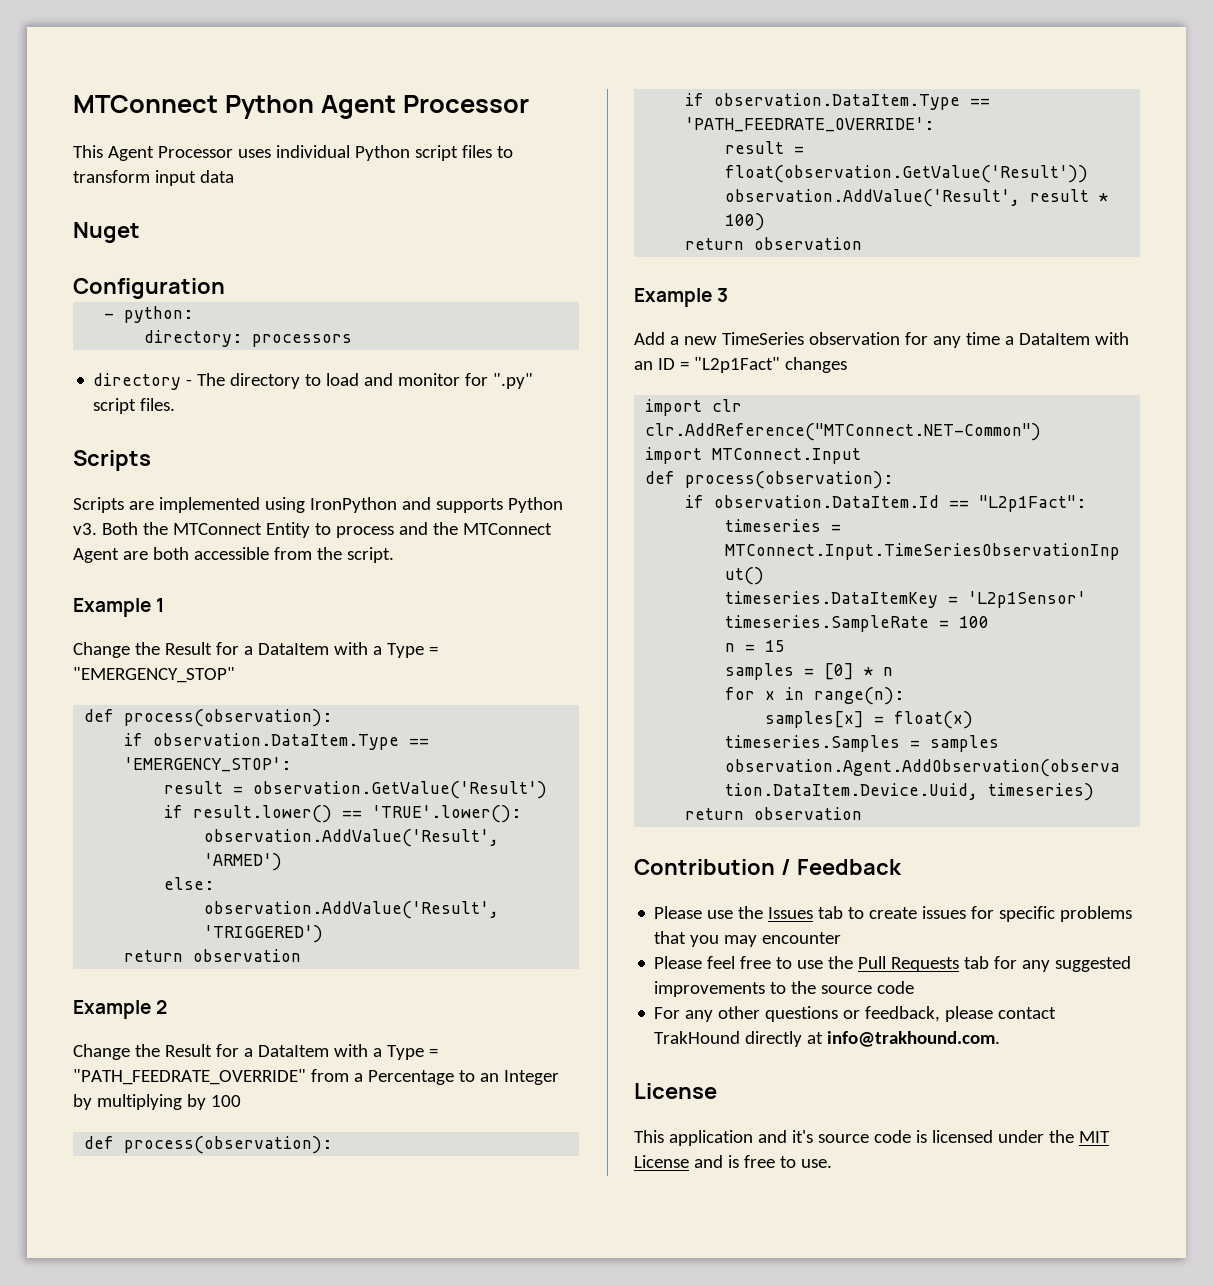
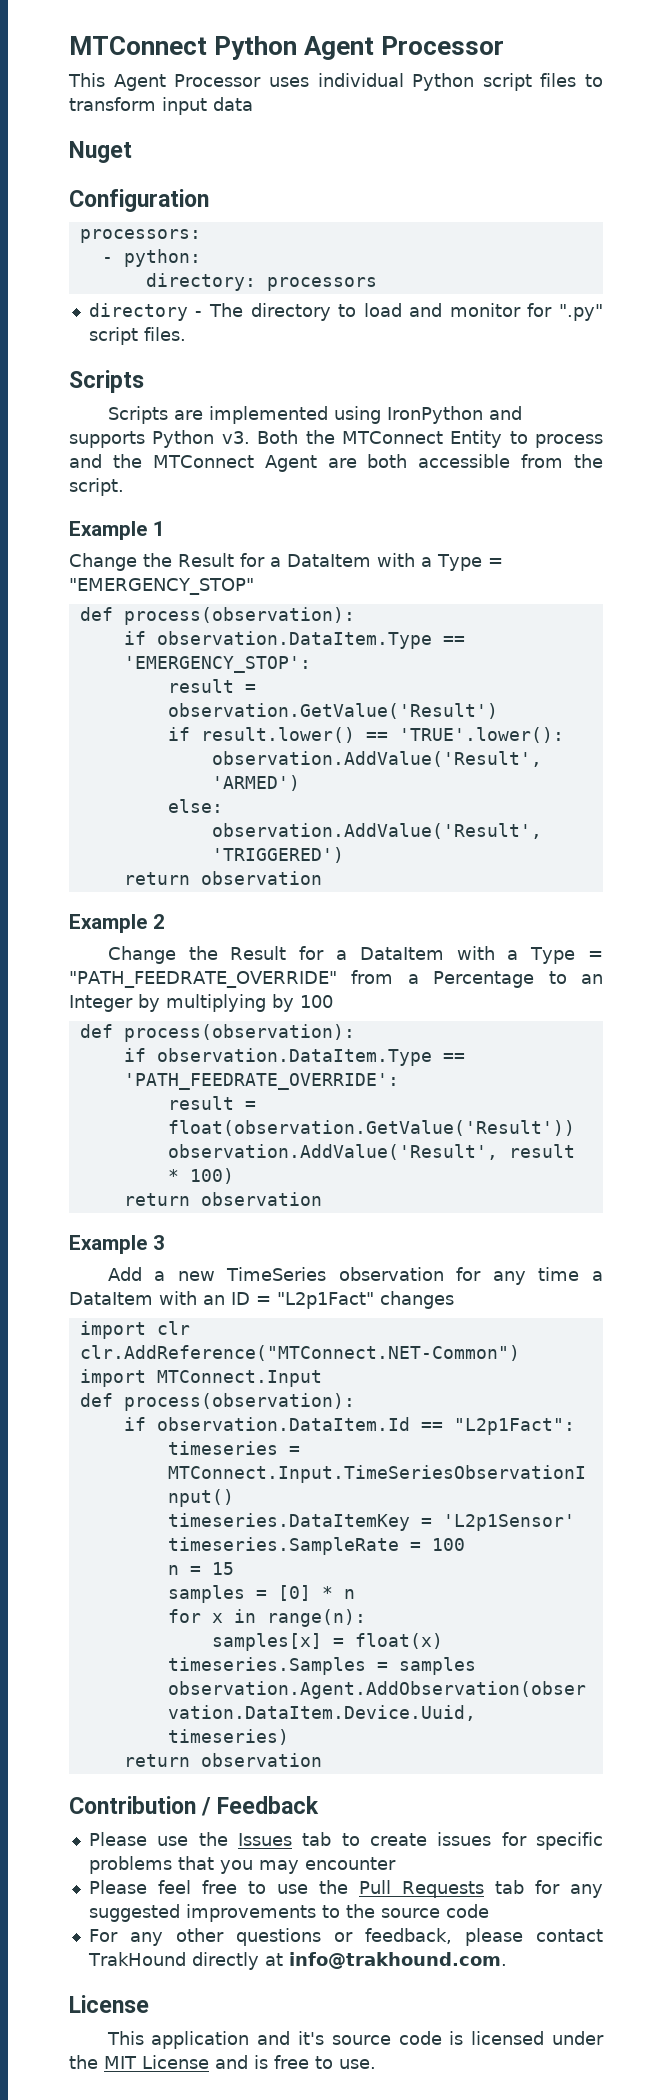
(225, 288) none -> [79,229,201,243] // processors:

